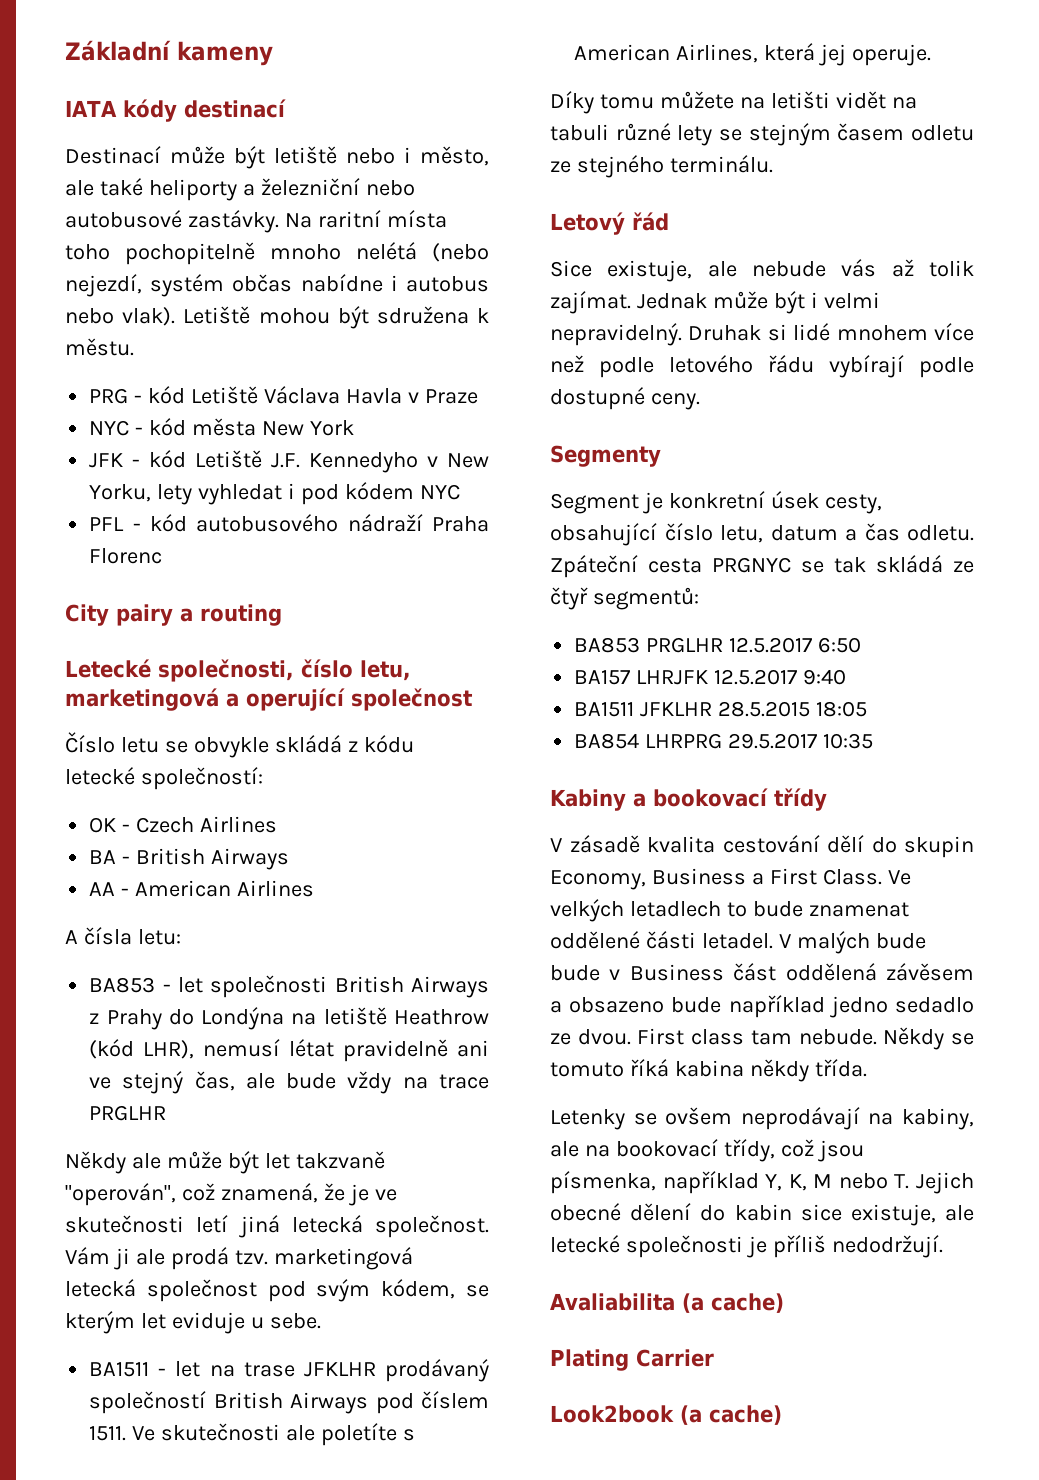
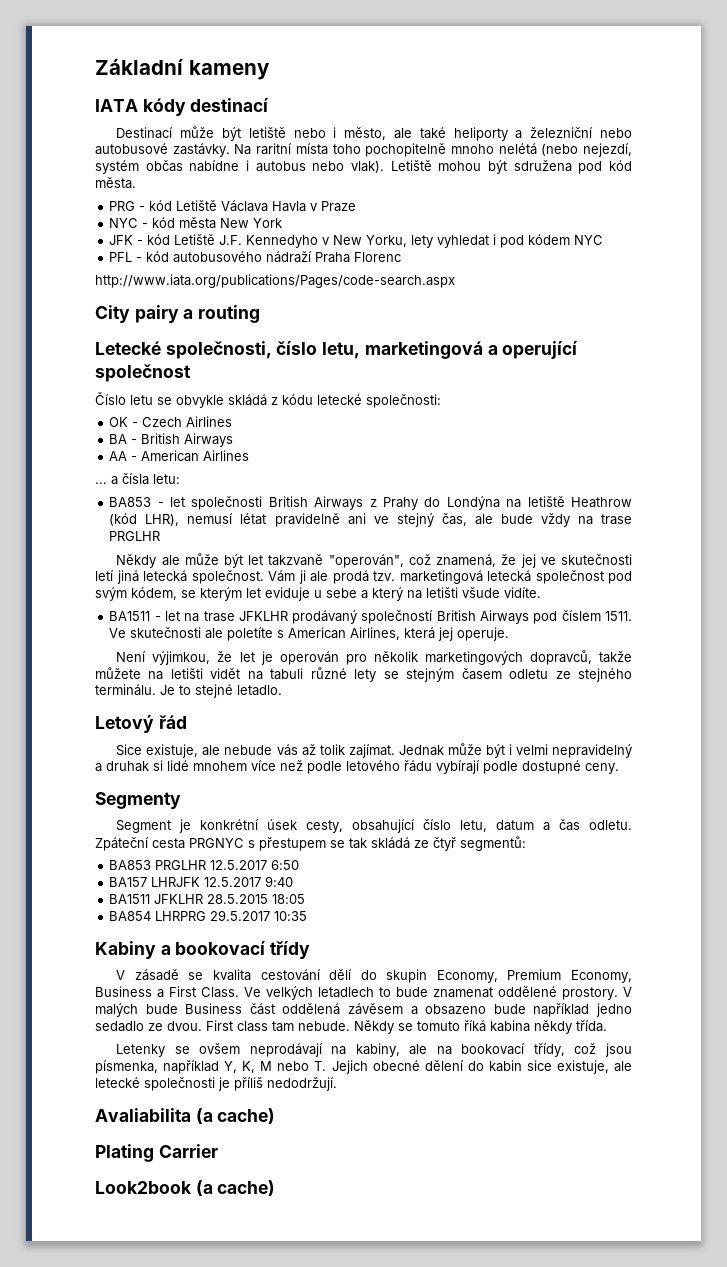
[477,308,490,323] [65,338,134,356] k městu. -> [578,160,632,174] [95,177,136,189] pod kód města.
(163, 556) none -> [95,274,455,288] // http://www.iata.org/publications/Pages/code-search.aspx
[140,767,263,790] společností: -> [366,394,441,408] společnosti:
[65,930,78,944] A -> [95,476,118,485] ... a
[439,1074,490,1089] trace -> [601,514,633,525] trase
[348,1184,369,1206] je -> [520,554,536,568] jej
[269,1313,321,1329] sebe. -> [326,587,541,601] sebe a který na letišti všude vidíte.
[550,91,654,114] Díky tomu -> [116,650,632,665] Není výjimkou, že let je operován pro několik marketingových dopravců, takže
(773, 164) none -> [160,684,282,698] Je to stejné letadlo.
[550,323,762,346] nepravidelný. Druhak -> [551,744,632,758] [95,761,149,772] nepravidelný a druhak
[668,491,765,509] konkretní -> [200,819,260,830] konkrétní
(791, 565) none -> [248,837,326,851] s přestupem
(640, 844) none -> [188,972,204,980] se
(646, 880) none -> [507,969,632,983] Premium Economy,
[645,931,773,949] části letadel. -> [562,987,618,1000] prostory.
[550,965,621,981] bude v -> (178, 1009) none

